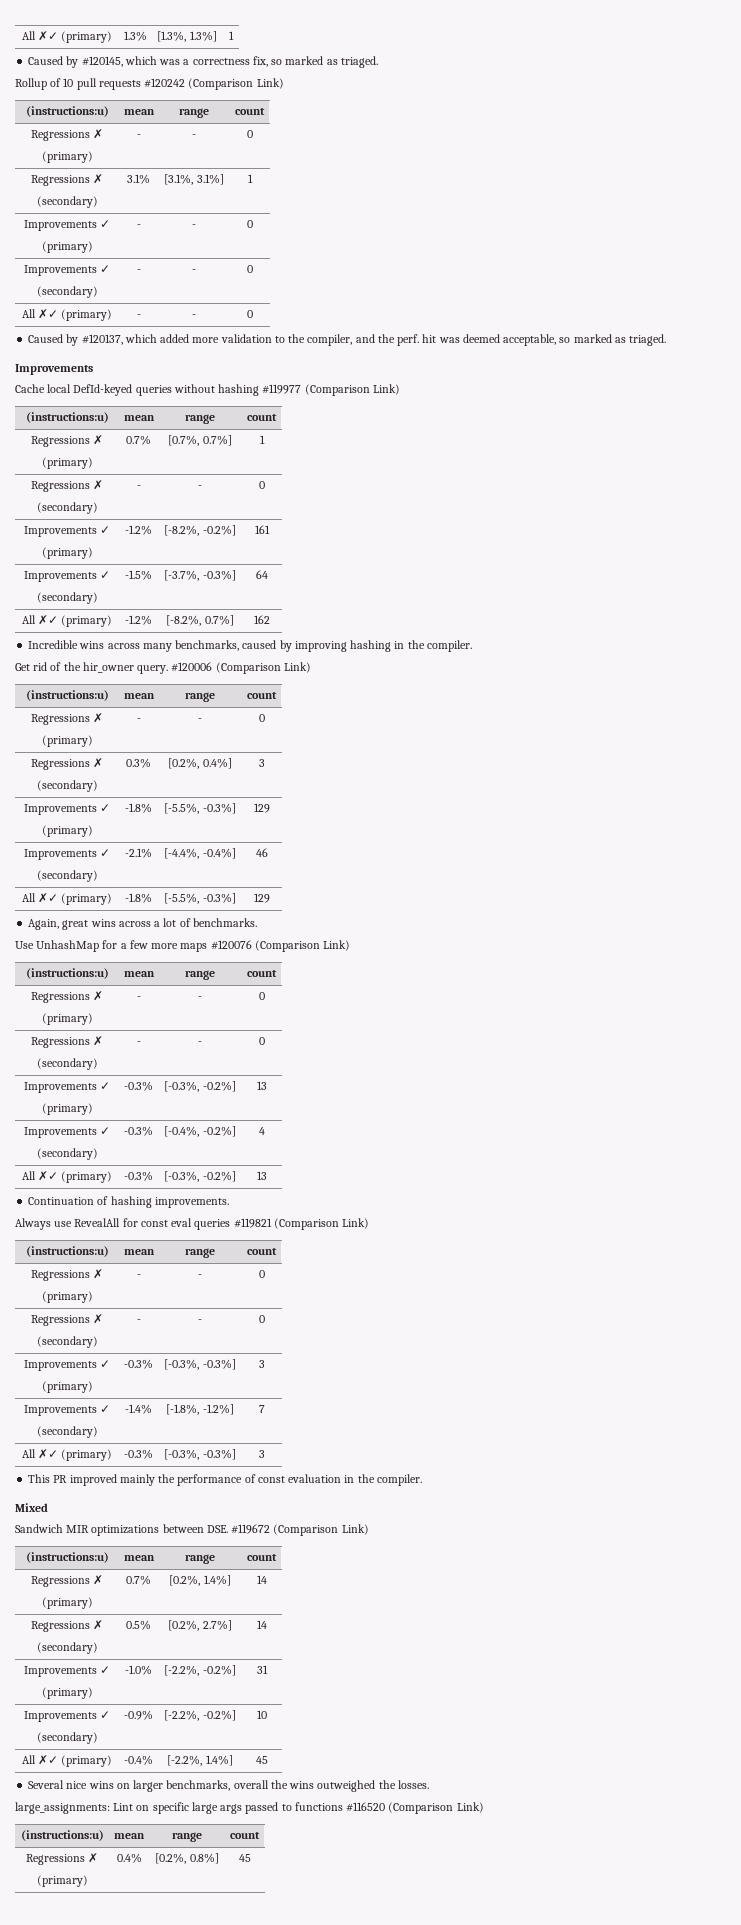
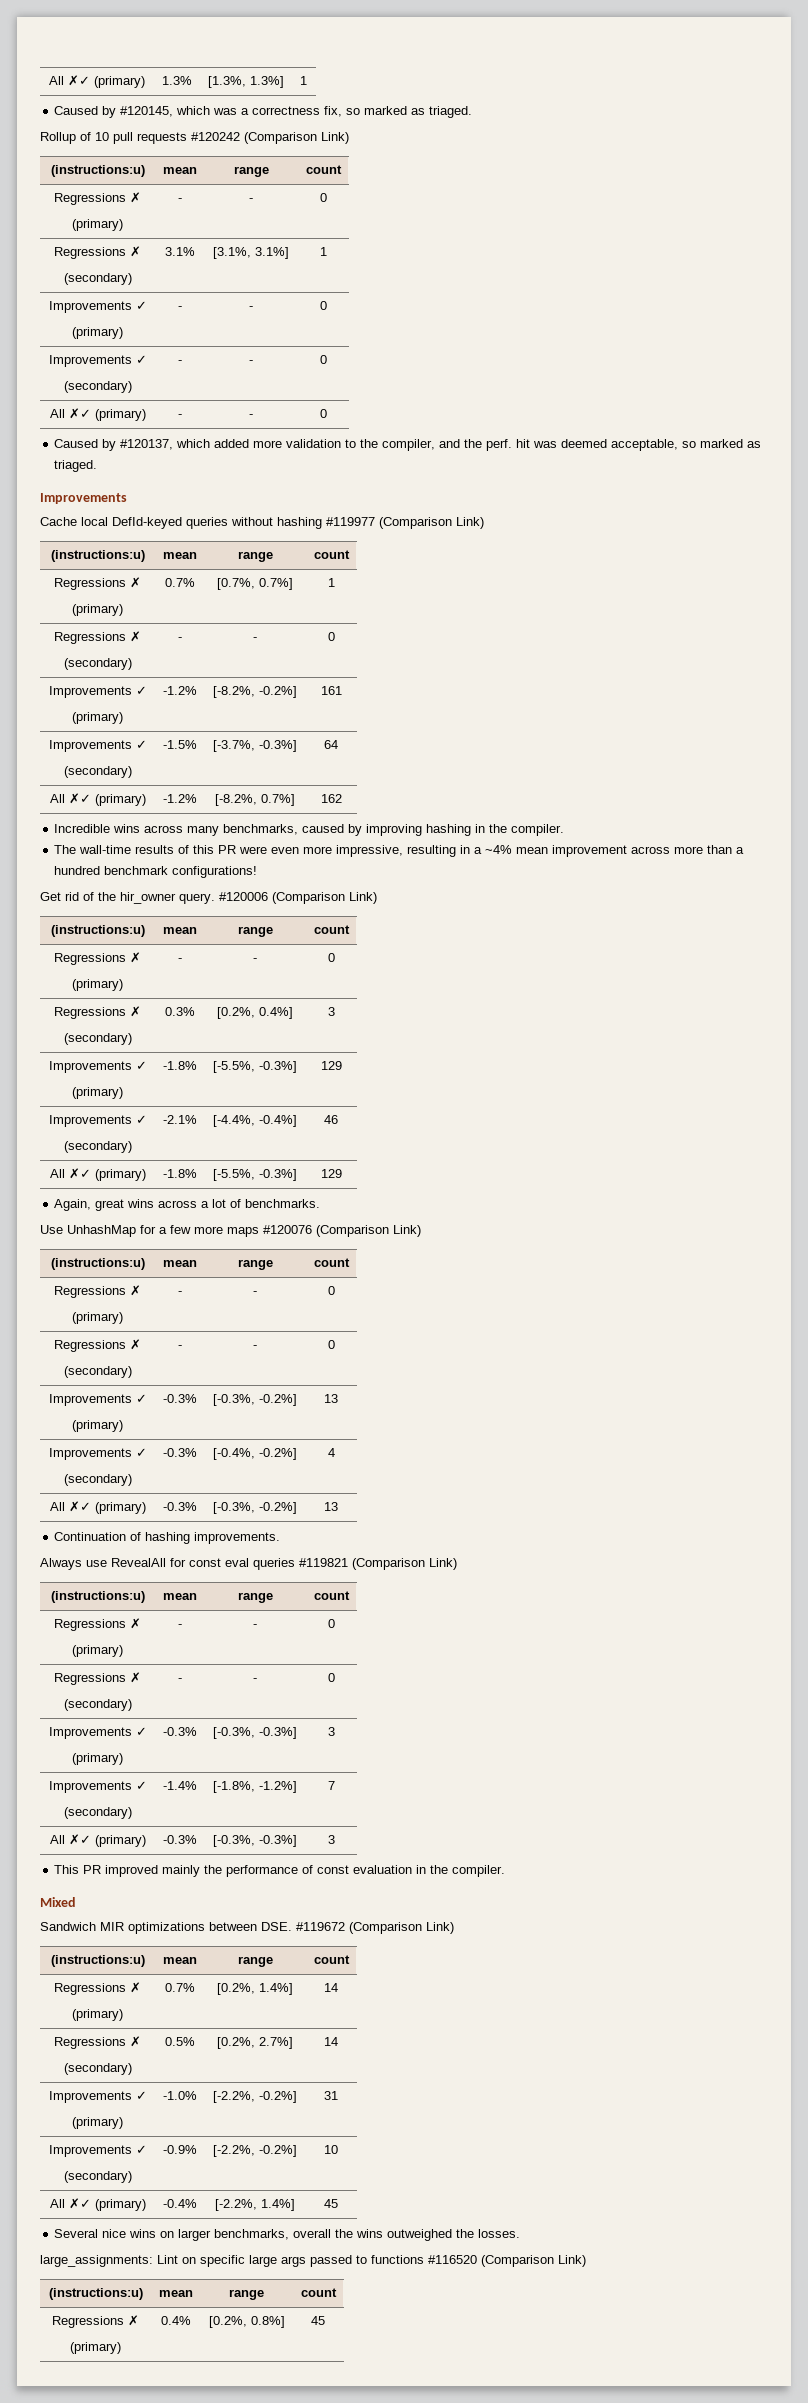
(472, 646) none -> [54,845,745,857] [54,866,258,878] // The wall-time results of this PR were even more impressive, resulting in a ~4% mean improvement across more than a hundred benchmark configurations!

